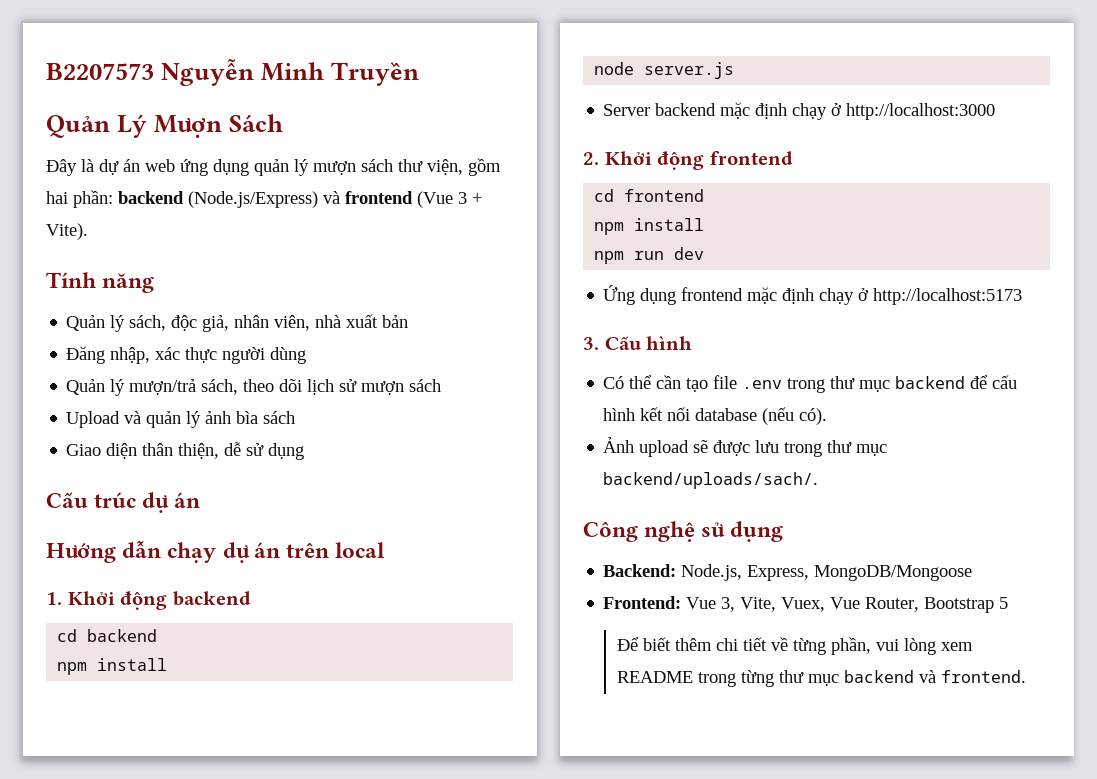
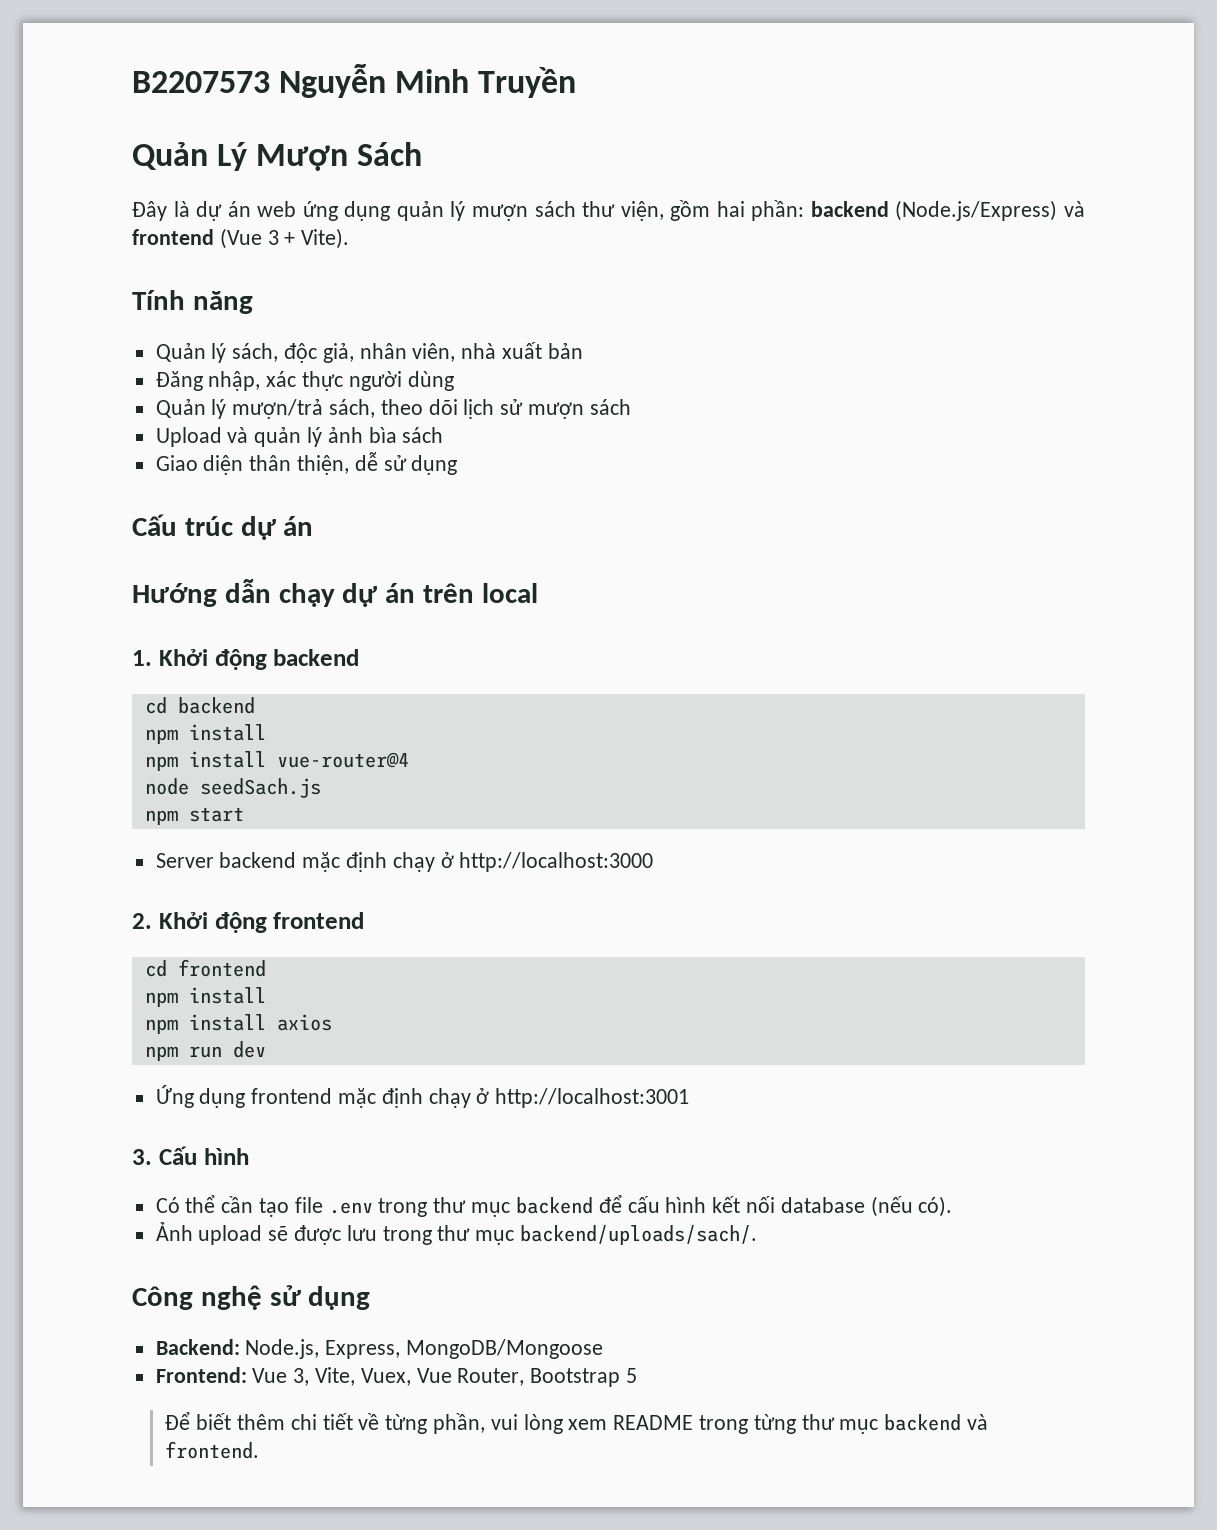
[594,62,735,79] node server.js -> [144,751,409,771] [144,778,321,798] [144,807,244,825] npm install vue-router@4 // node seedSach.js // npm start
(705, 224) none -> [144,1014,332,1034] // npm install axios
[873,288,1023,305] http://localhost:5173 -> [495,1088,690,1108] http://localhost:3001

